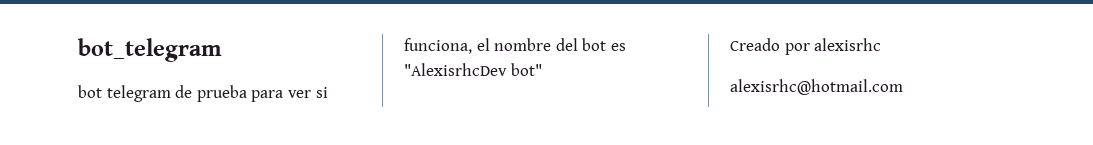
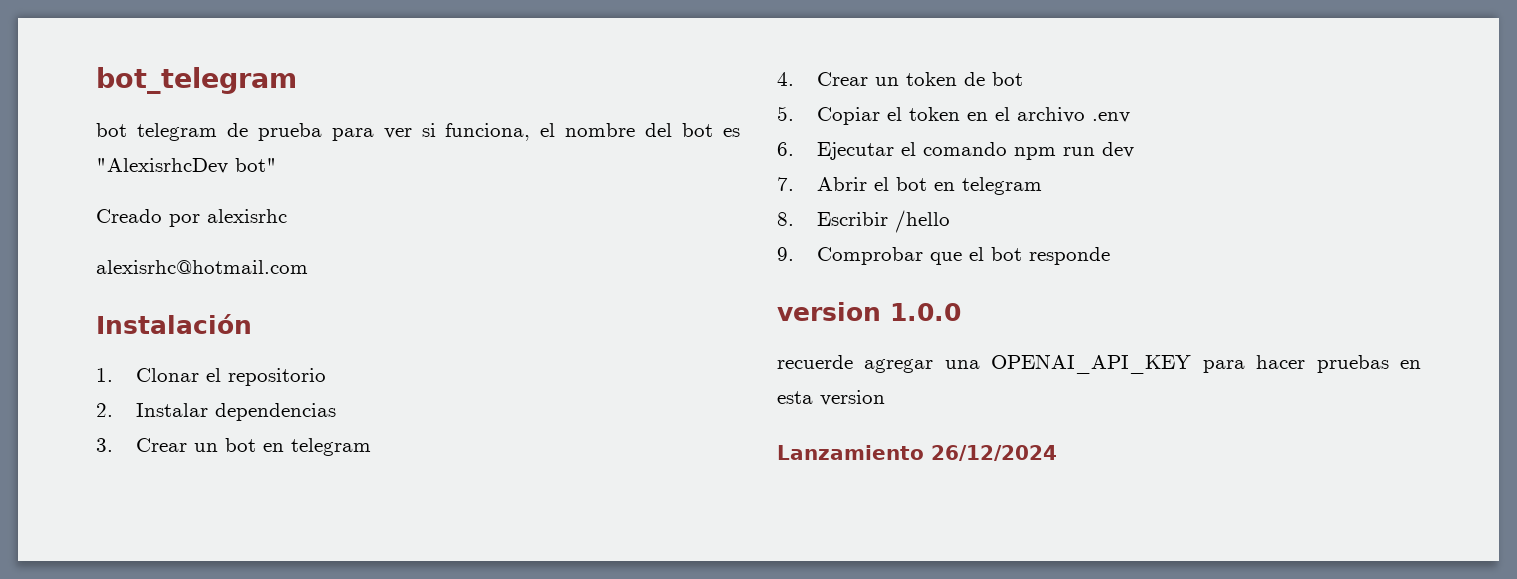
(903, 87) none -> [96,314,252,334] [96,368,326,386] [96,403,336,421] [96,438,371,456] [777,72,1023,86] [777,106,1130,125] [777,142,1134,160] [777,177,1042,195] [777,210,950,233] [777,247,1110,265] [777,302,961,321] [777,354,1421,374] [777,390,885,406] [777,445,1057,461] // Instalación // 1. Clonar el repositorio // 2. Instalar dependencias // 3. Crear un bot en telegram // 4. Crear un token de bot // 5. Copiar el token en el archivo .env // 6. Ejecutar el comando npm run dev // 7. Abrir el bot en telegram // 8. Escribir /hello // 9. Comprobar que el bot responde // version 1.0.0 // recuerde agregar una OPENAI_API_KEY para hacer pruebas en esta version // Lanzamiento 26/12/2024

